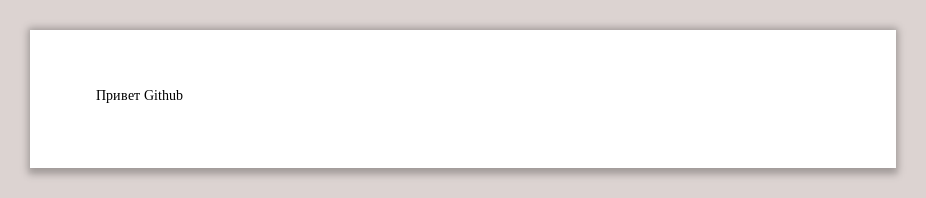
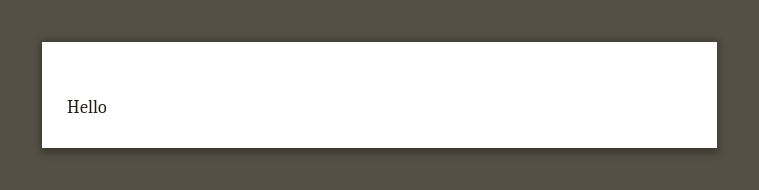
[96,90,183,103] Привет Github -> [67,99,107,113] Hello

